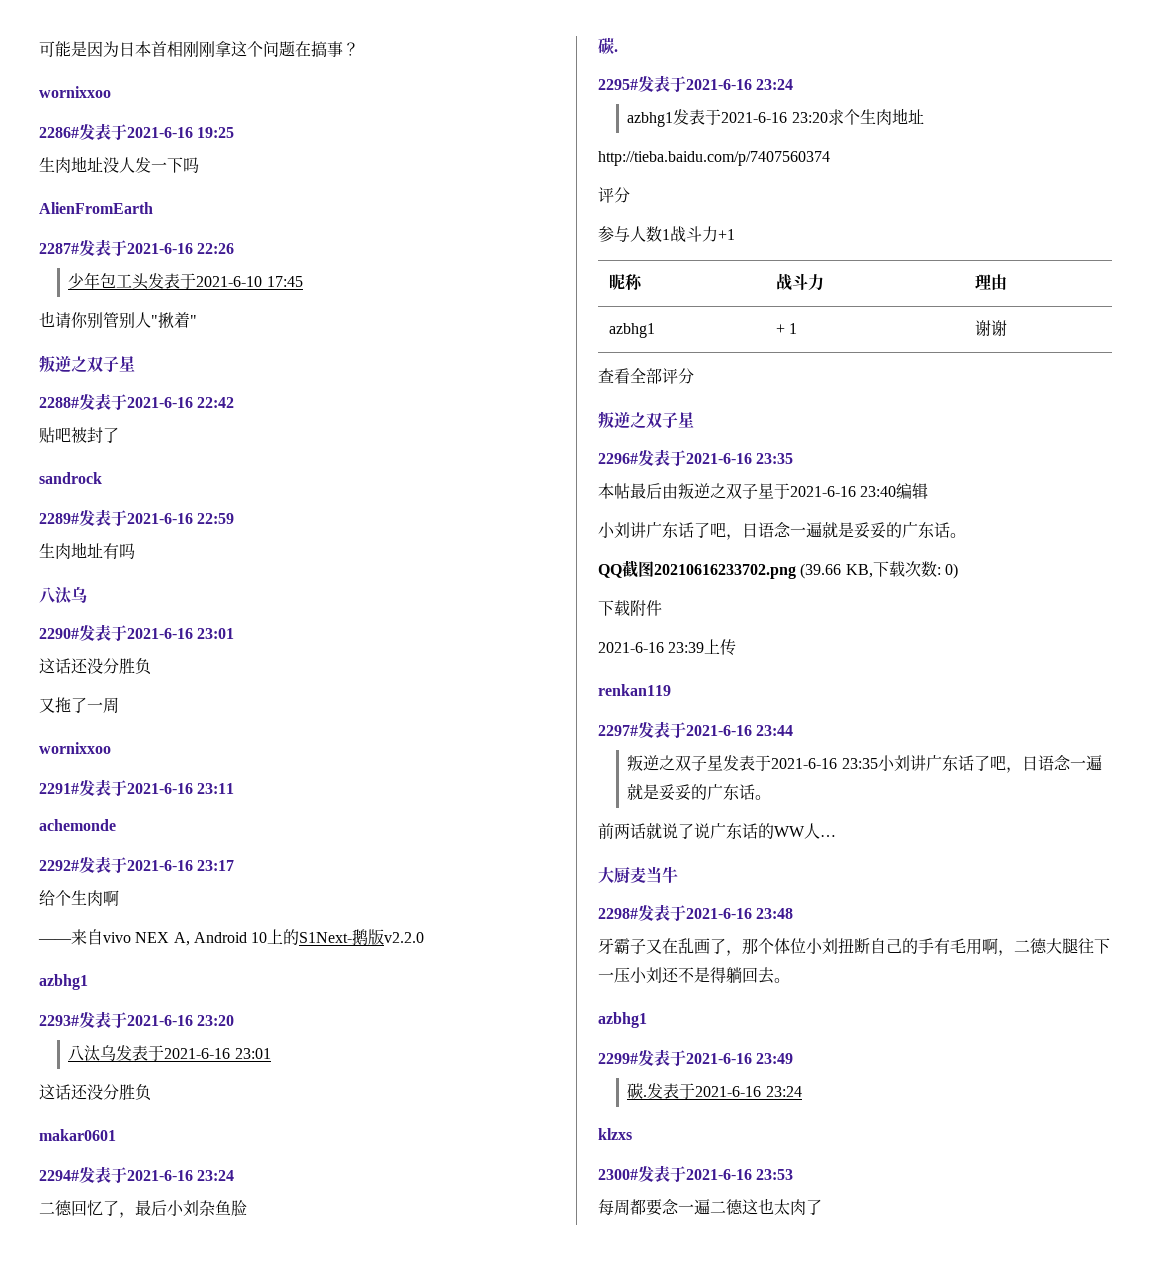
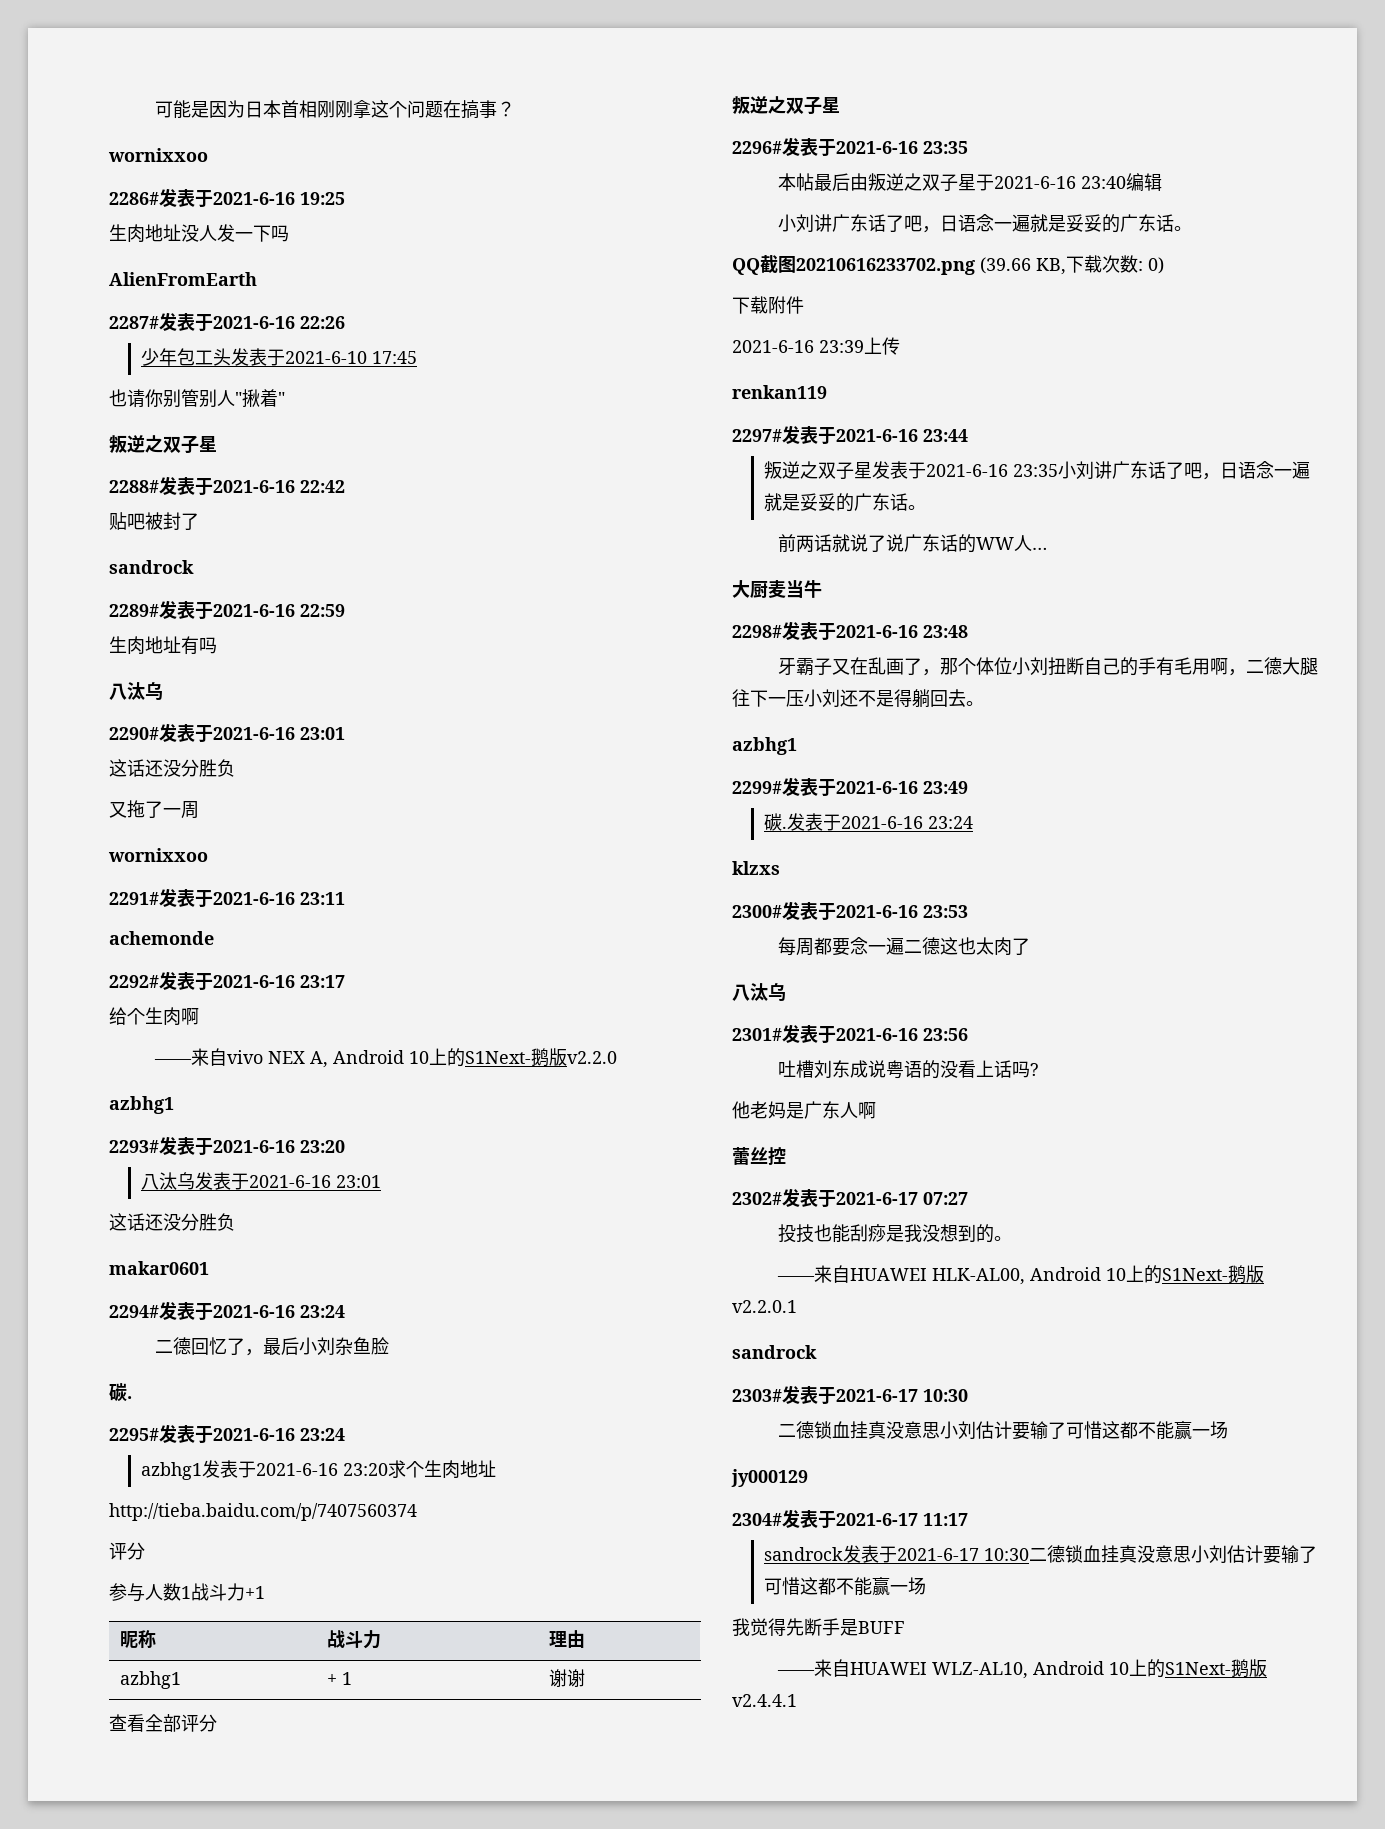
(822, 1207) none -> [732,983,786,1001] [732,1024,968,1043] [777,1060,1039,1079] [732,1101,876,1119] [732,1147,786,1165] [732,1188,968,1207] [777,1224,1012,1243] [776,1265,1264,1285] [732,1300,797,1313] [732,1345,817,1359] [732,1385,968,1404] [777,1420,1228,1440] [731,1469,808,1487] [732,1509,968,1528] [764,1545,1318,1564] [764,1576,927,1596] [732,1618,905,1636] [776,1659,1267,1679] [732,1694,797,1707] // 八汰乌 // 2301#发表于2021-6-16 23:56 // 吐槽刘东成说粤语的没看上话吗? // 他老妈是广东人啊 // 蕾丝控 // 2302#发表于2021-6-17 07:27 // 投技也能刮痧是我没想到的。 // ——来自HUAWEI HLK-AL00, Android 10上的S1Next-鹅版v2.2.0.1 // sandrock // 2303#发表于2021-6-17 10:30 // 二德锁血挂真没意思小刘估计要输了可惜这都不能赢一场 // jy000129 // 2304#发表于2021-6-17 11:17 // sandrock发表于2021-6-17 10:30二德锁血挂真没意思小刘估计要输了可惜这都不能赢一场 // 我觉得先断手是BUFF // ——来自HUAWEI WLZ-AL10, Android 10上的S1Next-鹅版v2.4.4.1

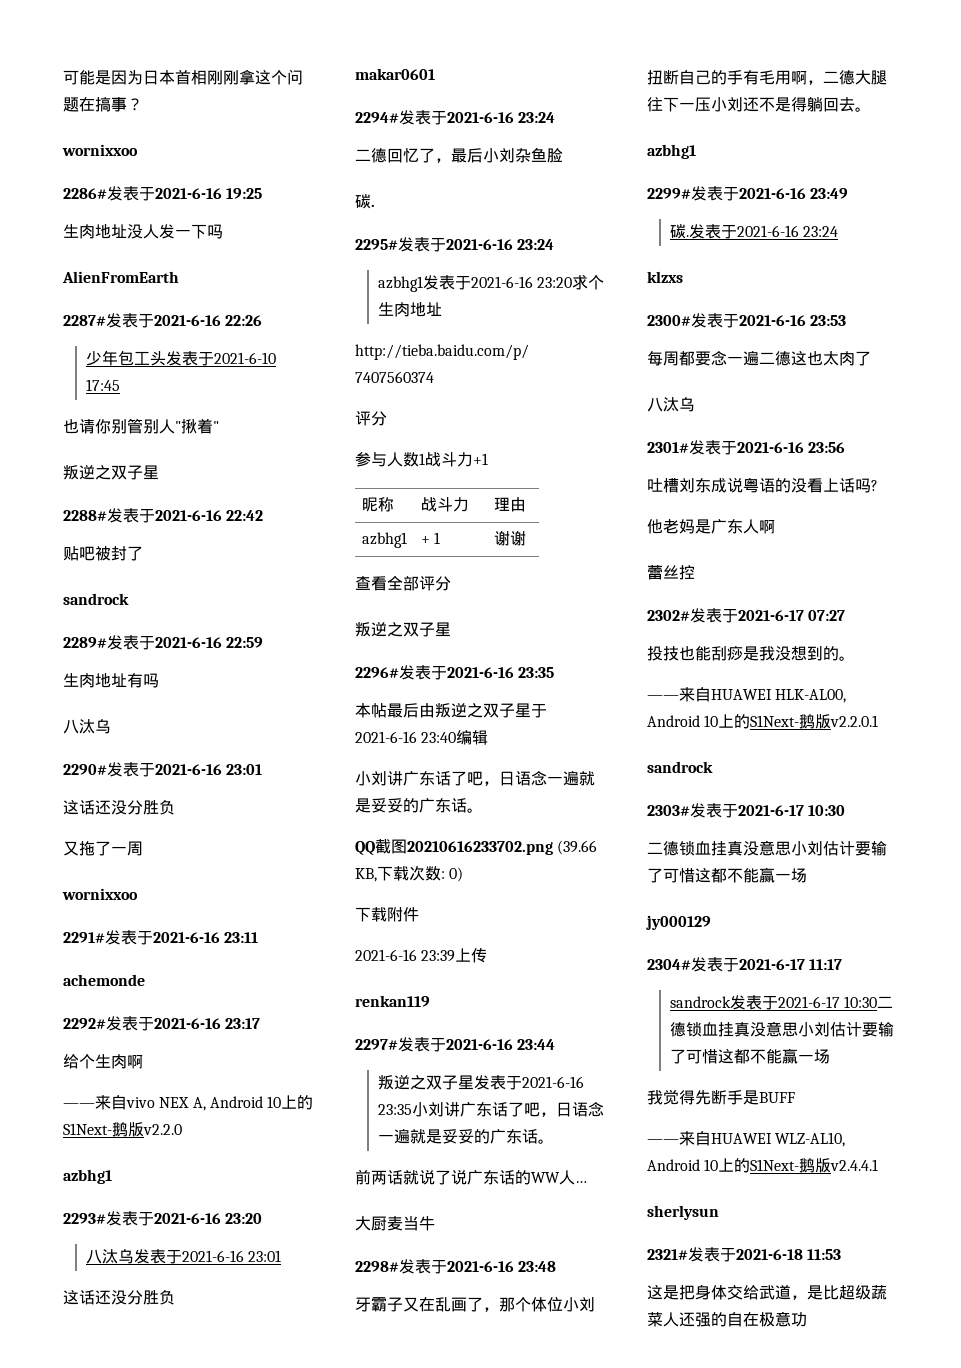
(797, 1700) none -> [647,1205,719,1220] [647,1247,842,1262] [647,1284,887,1300] [647,1311,807,1327] // sherlysun // 2321#发表于2021-6-18 11:53 // 这是把身体交给武道，是比超级蔬菜人还强的自在极意功

